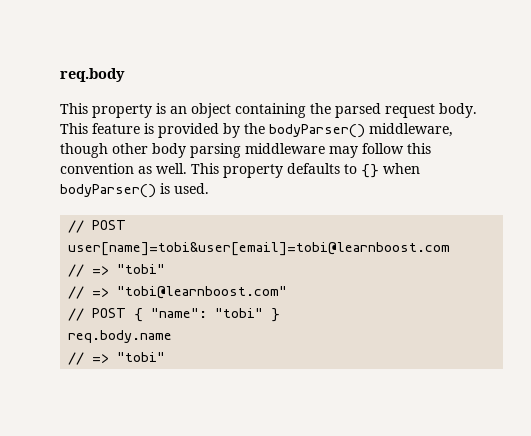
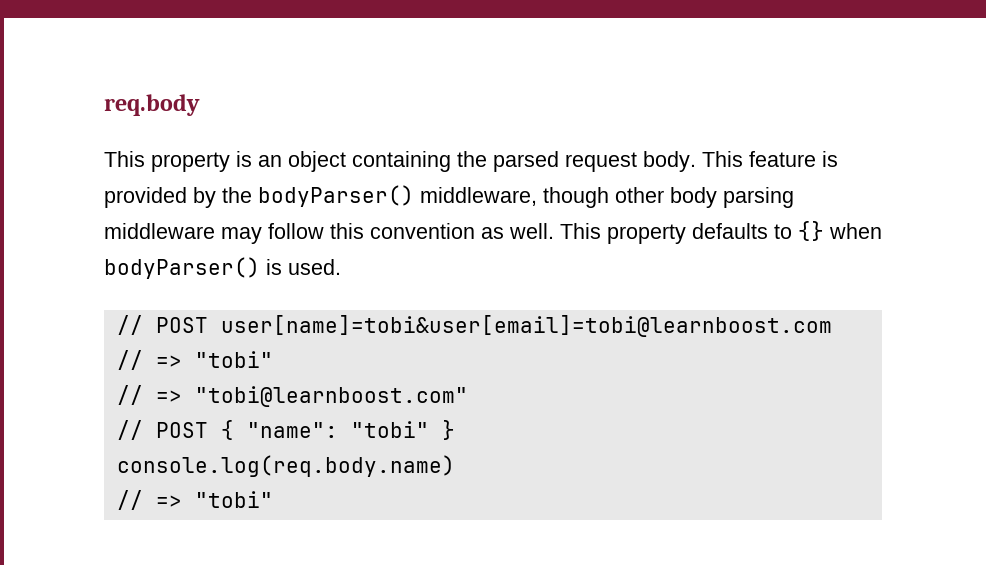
[68,330,173,343] req.body.name -> [116,455,455,477] console.log(req.body.name)

